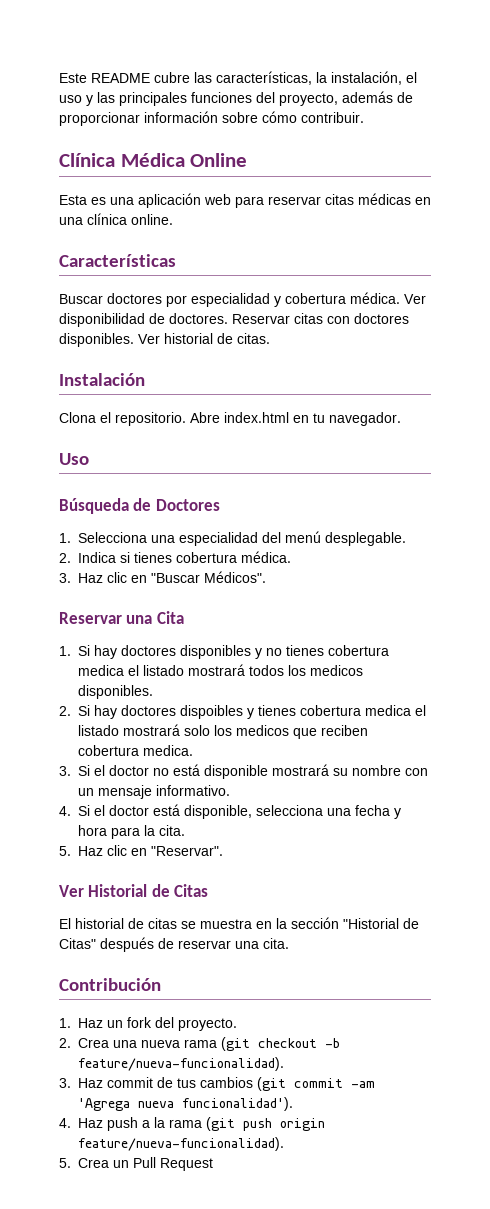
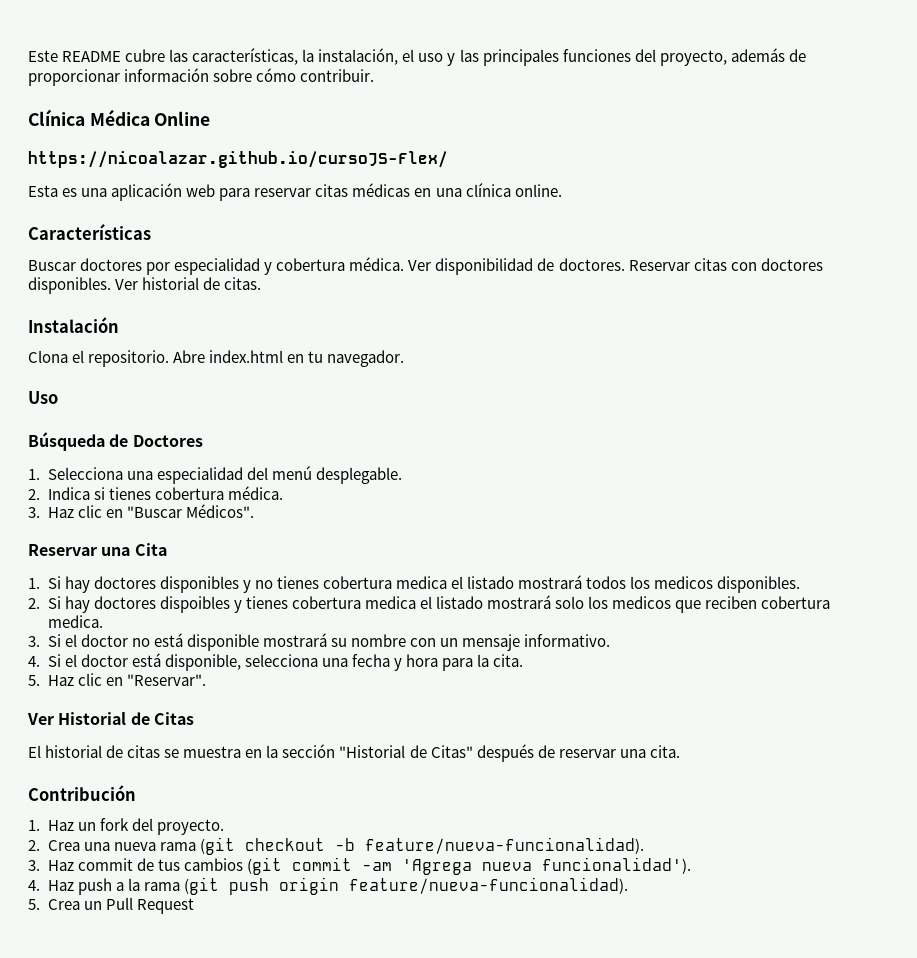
(248, 160) none -> [28,151,448,168] // https://nicoalazar.github.io/cursoJS-Flex/

